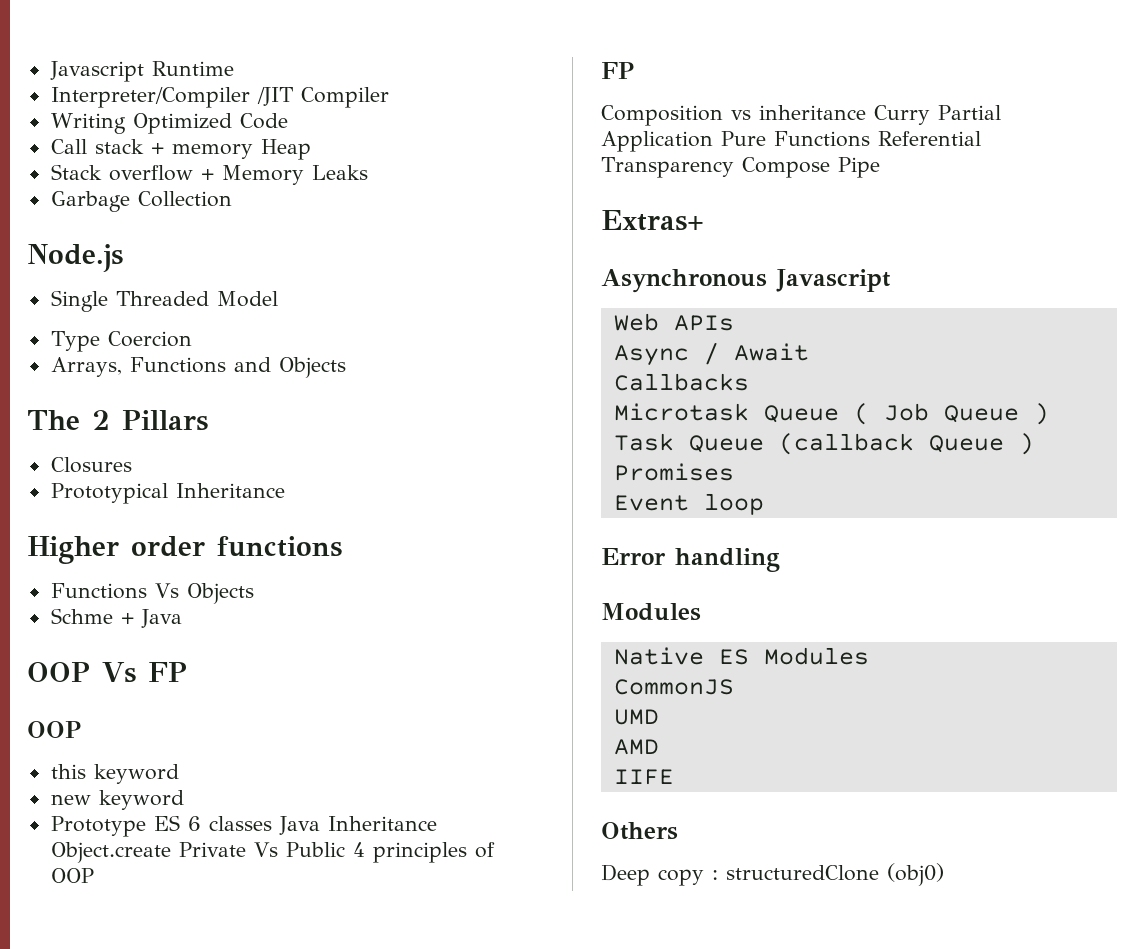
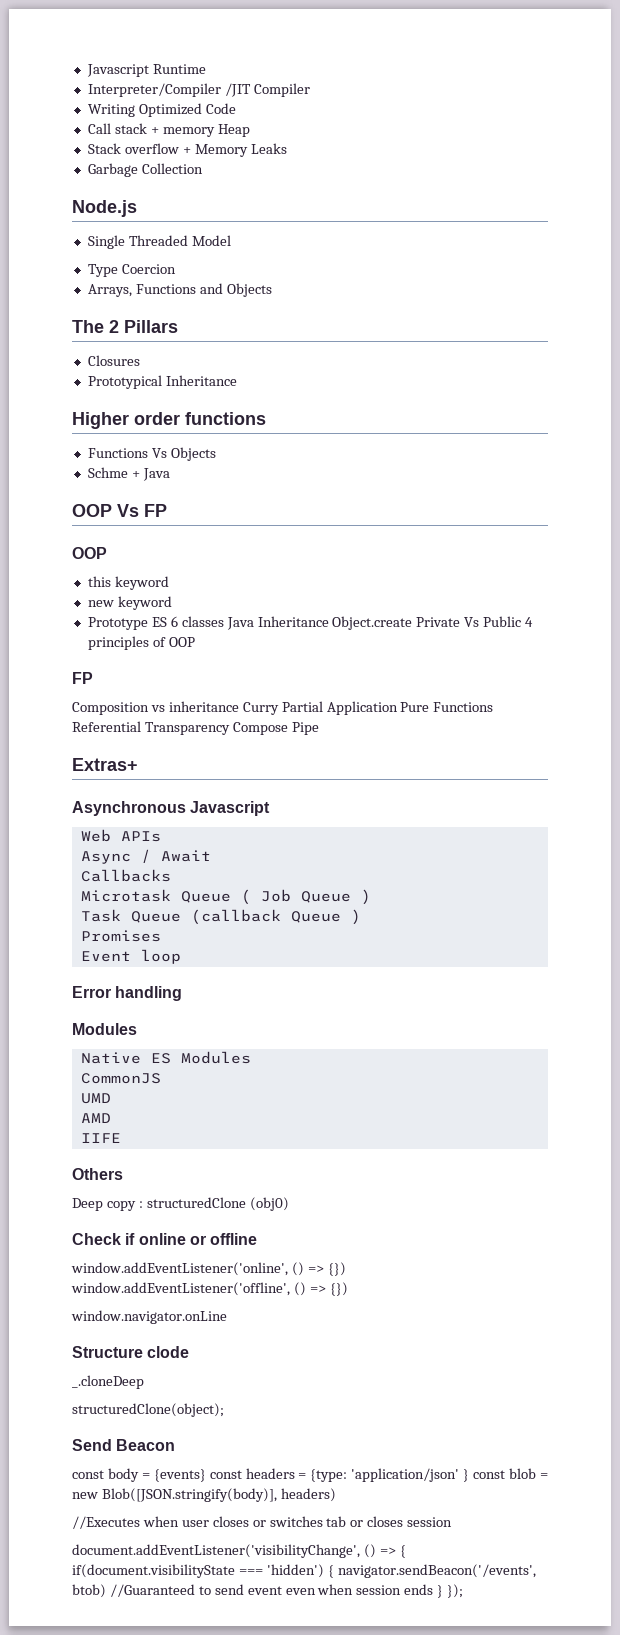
(944, 874) none -> [72,1233,258,1245] [71,1262,346,1276] [71,1282,348,1296] [71,1310,227,1324] [72,1346,190,1358] [72,1375,144,1389] [72,1403,224,1417] [72,1439,176,1451] [72,1468,548,1482] [72,1488,336,1502] [72,1516,453,1529] [72,1544,406,1558] [72,1564,536,1578] [72,1584,464,1598] // Check if online or offline // window.addEventListener('online', () => {}) window.addEventListener('offline', () => {}) // window.navigator.onLine // Structure clode // _.cloneDeep // structuredClone(object); // Send Beacon // const body = {events} const headers = {type: 'application/json' } const blob = new Blob([JSON.stringify(body)], headers) // //Executes when user closes or switches tab or closes session // document.addEventListener('visibilityChange', () => { if(document.visibilityState === 'hidden') { navigator.sendBeacon('/events', btob) //Guaranteed to send event even when session ends } });

